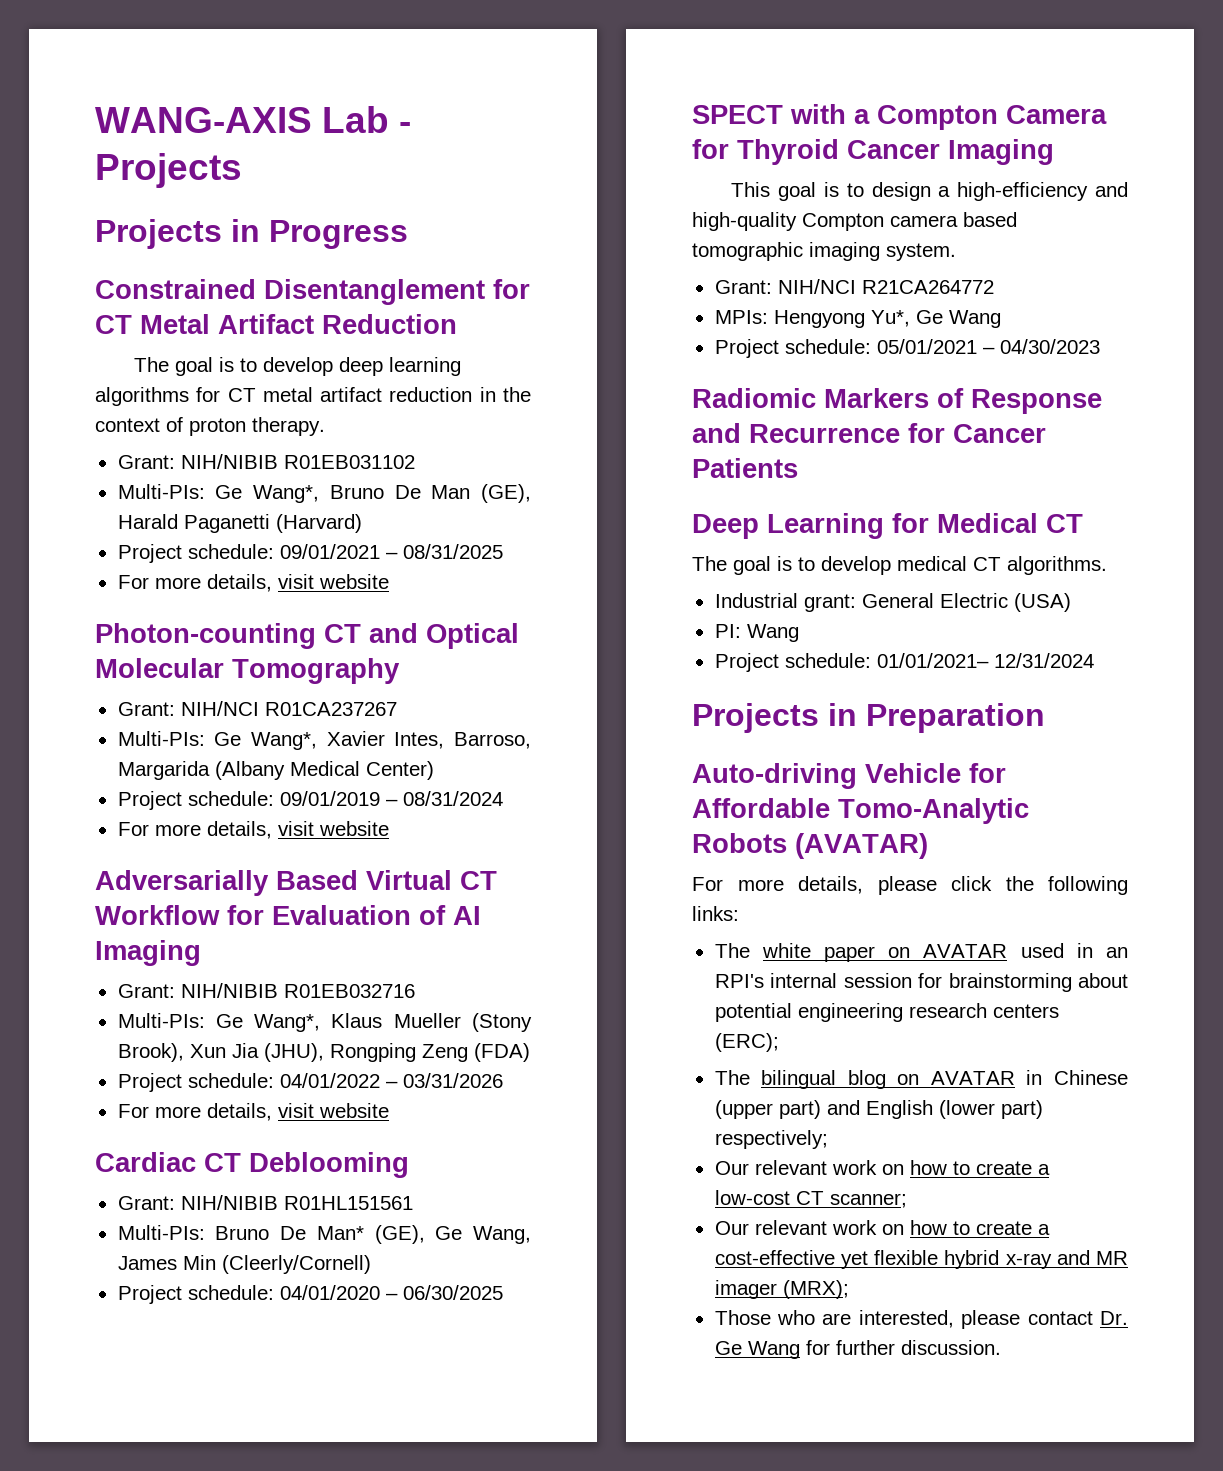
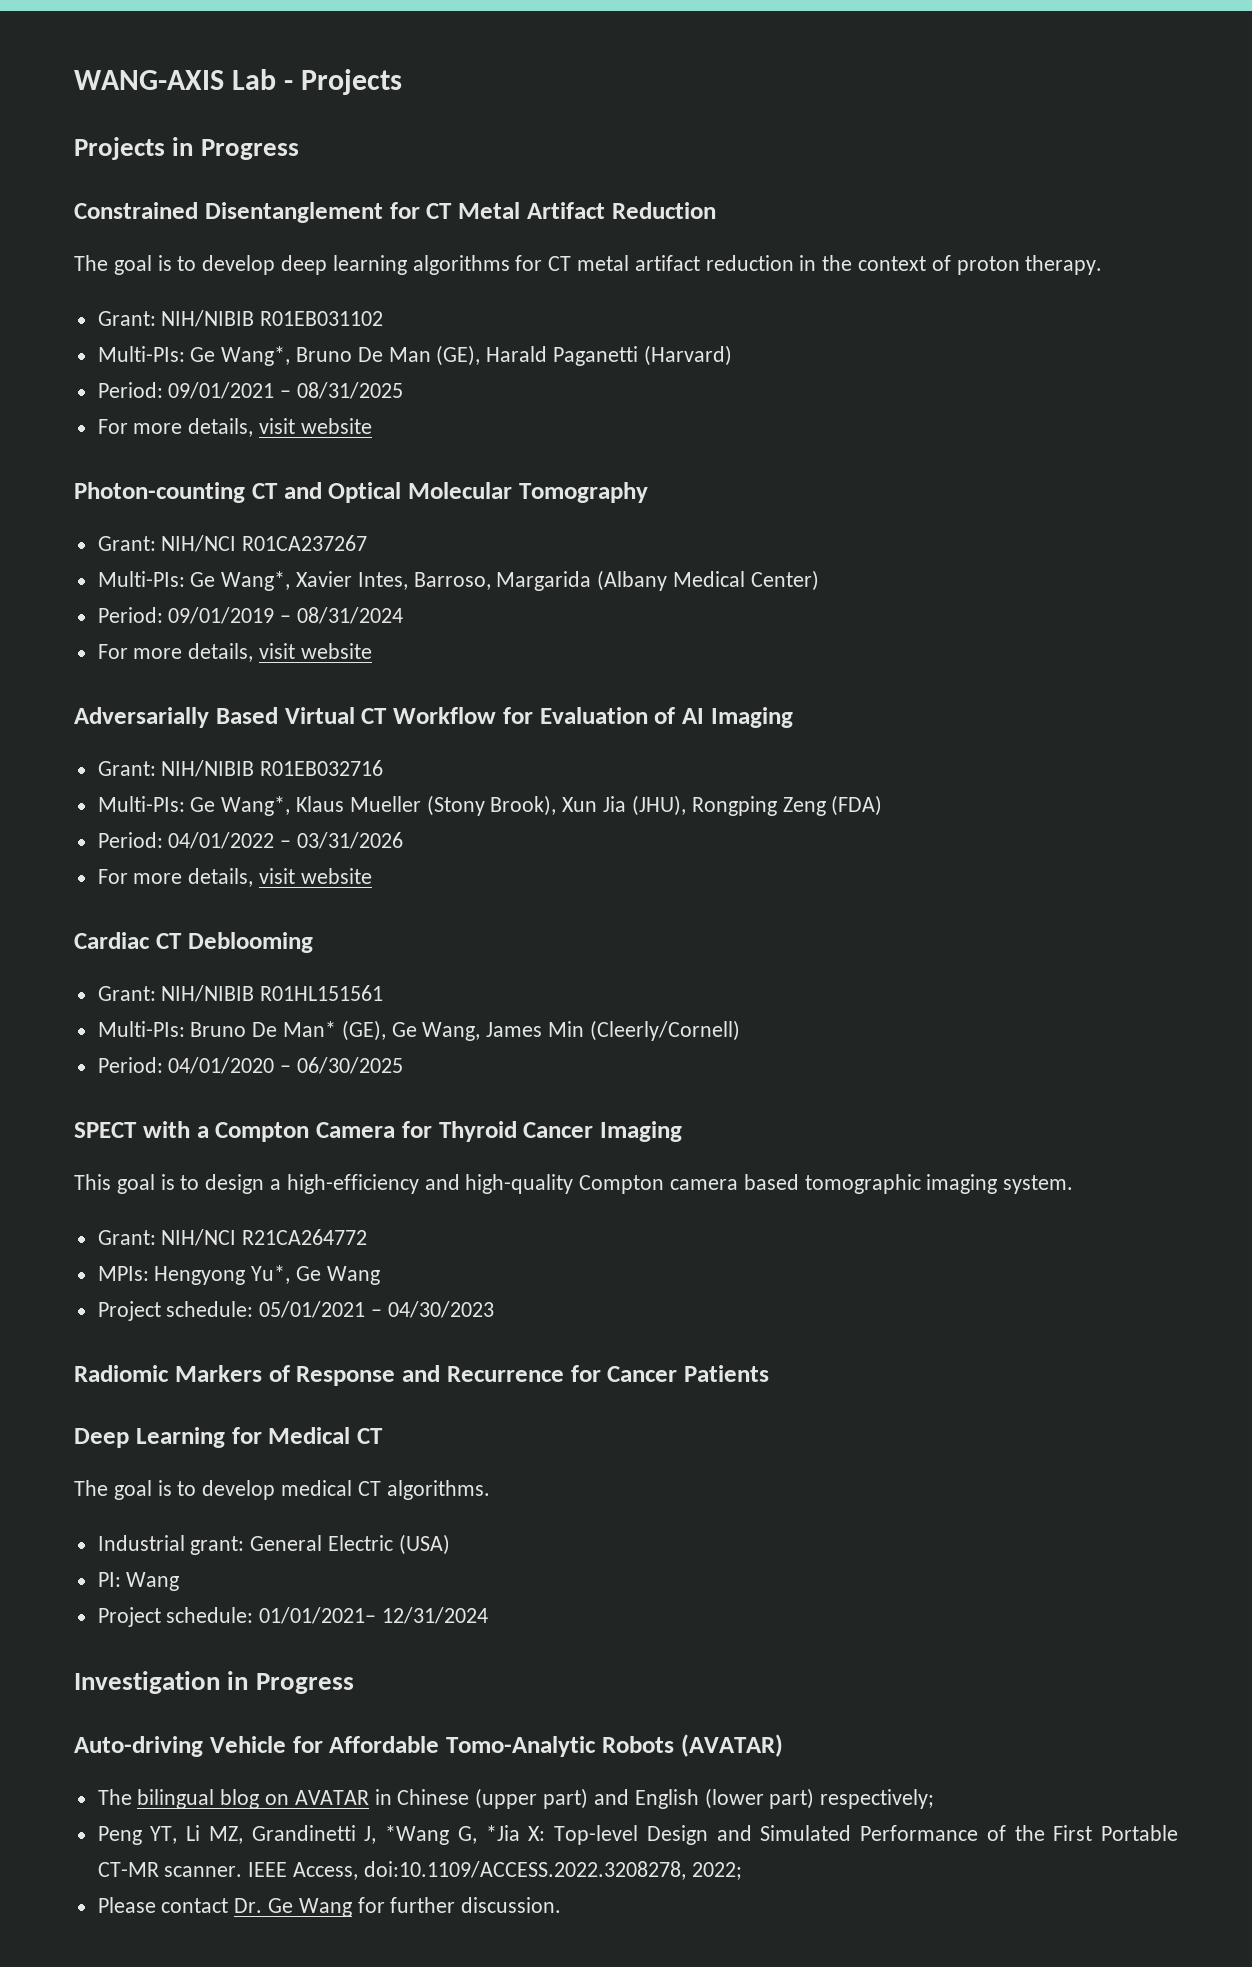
[117,544,274,563] Project schedule: -> [97,382,163,398] Period:
[117,791,274,810] Project schedule: -> [97,607,163,623] Period:
[117,1073,274,1092] Project schedule: -> [97,832,163,848] Period:
[117,1285,274,1304] Project schedule: -> [97,1057,163,1073] Period:
[692,703,1045,733] Projects in Preparation -> [74,1671,354,1694] Investigation in Progress
[692,876,1128,895] [692,906,739,921] [714,943,1128,962] [714,973,1128,992] [714,1003,1059,1022] [714,1033,779,1052] // For more details, please click the following links: // The white paper on AVATAR used in an RPI's internal session for brainstorming about potential engineering research centers (ERC); -> (783, 1745) none
[714,1160,1050,1175] [714,1190,907,1208] [714,1220,1050,1235] [714,1250,1128,1269] [714,1280,849,1299] [714,1310,1021,1329] Our relevant work on how to create a low-cost CT scanner; // Our relevant work on how to create a cost-effective yet flexible hybrid x-ray and MR imager (MRX); // Those who are interested, please -> [97,1825,1178,1845] [97,1861,742,1880] [97,1897,156,1913] Peng YT, Li MZ, Grandinetti J, *Wang G, *Jia X: Top-level Design and Simulated Performance of the First Portable CT-MR scanner. IEEE Access, doi:10.1109/ACCESS.2022.3208278, 2022; // Please

